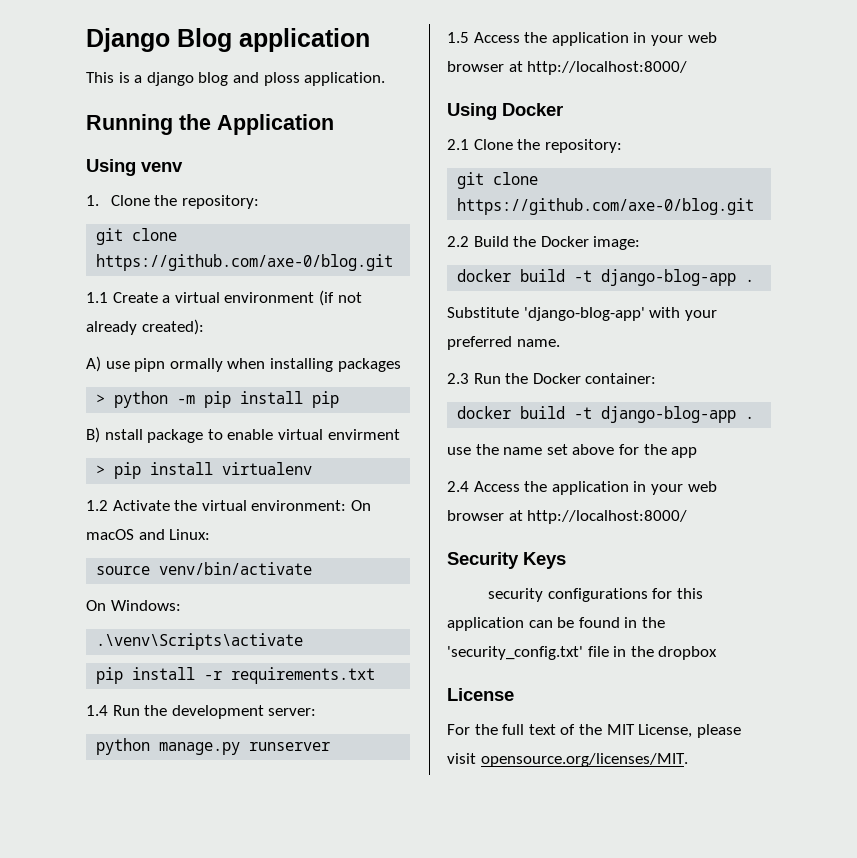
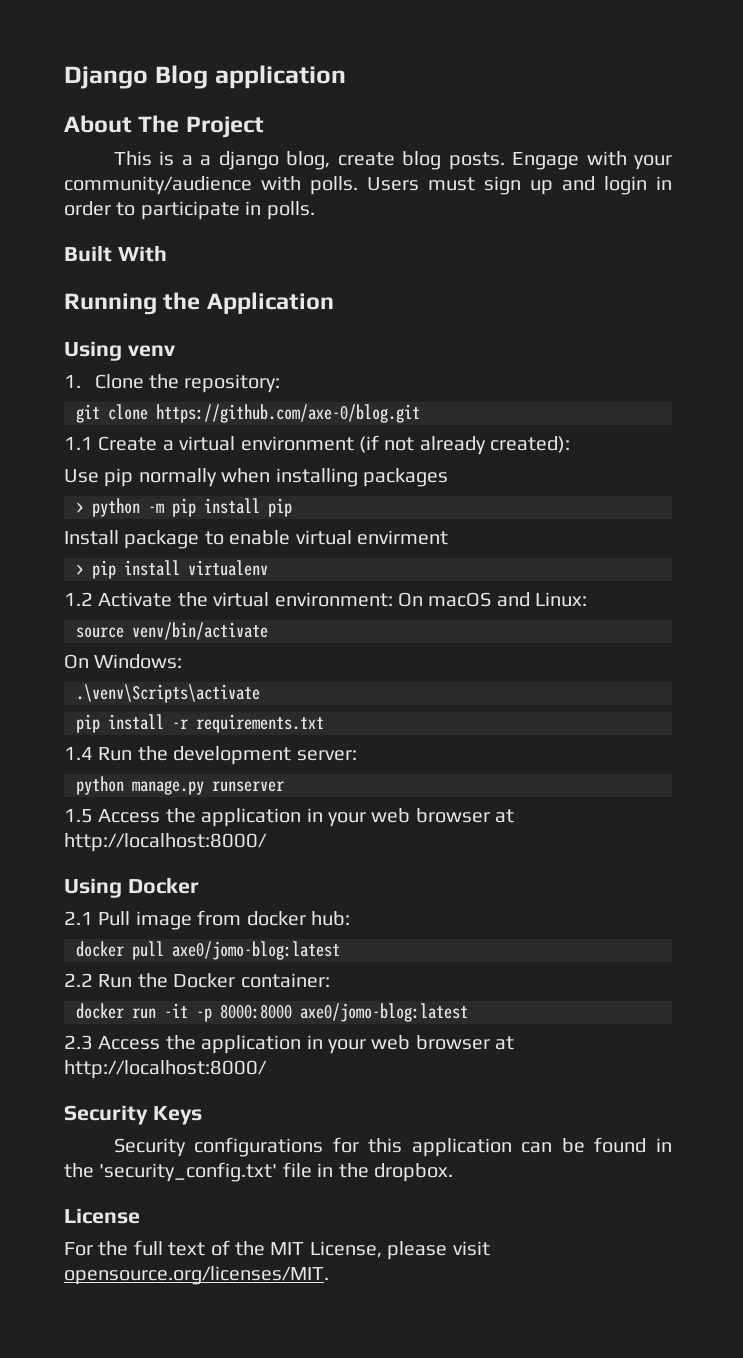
(370, 40) none -> [64,115,264,138] // About The Project
[146,72,386,86] django blog and ploss application. -> [200,151,672,170] [64,176,672,195] [64,201,315,220] [64,245,167,262] a django blog, create blog posts. Engage with your community/audience with polls. Users must sign up and login in order to participate in polls. // Built With
[86,356,223,372] A) use pipn ormally -> [64,468,217,487] Use pip normally
[86,427,143,443] B) nstall -> [64,530,119,545] Install
[473,139,622,153] [457,172,539,189] [457,198,755,215] [447,236,641,250] [457,269,755,286] [447,307,717,321] [447,336,560,350] [447,373,469,384] Clone the repository: // git clone https://github.com/axe-0/blog.git // 2.2 Build the Docker image: // docker build -t django-blog-app . // Substitute 'django-blog-app' with your preferred name. // 2.3 -> [98,910,350,930] [76,941,340,960] [64,973,93,987] Pull image from docker hub: // docker pull axe0/jomo-blog:latest // 2.2
[520,406,755,423] [447,444,698,458] [447,481,469,492] build -t django-blog-app . // use the name set above for the app // 2.4 -> [132,1003,468,1022] [64,1035,93,1050] run -it -p 8000:8000 axe0/jomo-blog:latest // 2.3
[487,588,543,602] security -> [113,1138,186,1157] Security
[658,646,718,660] dropbox -> [374,1163,453,1182] dropbox.

